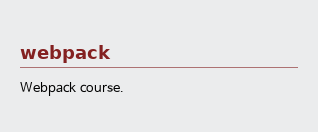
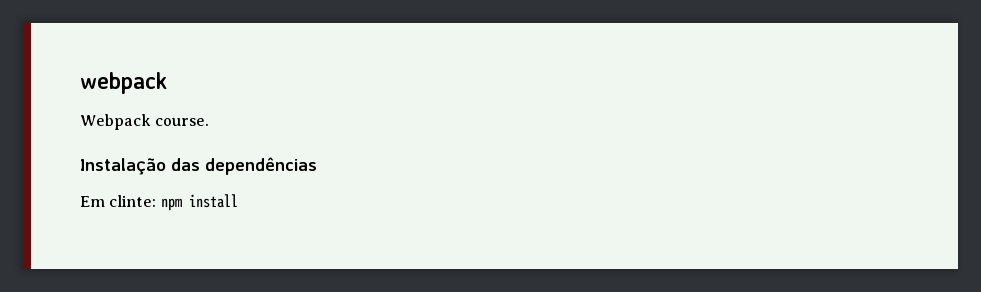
(124, 88) none -> [80,157,317,175] [80,194,238,211] // Instalação das dependências // Em clinte: npm install

